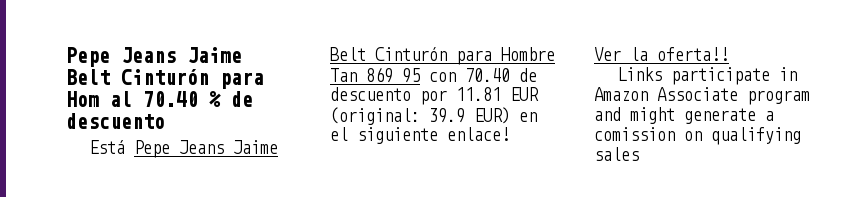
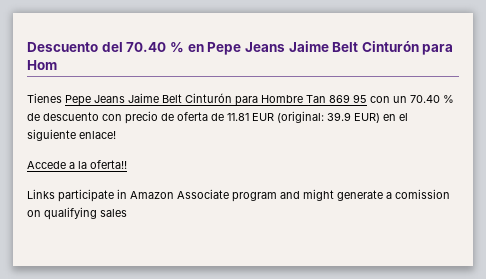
(66, 57) none -> [27,42,204,53] Descuento del 70.40 % en
[110,91,253,107] [66,113,165,129] [88,140,125,154] al 70.40 % de descuento // Está -> [27,93,62,103] // Tienes
[465,68,537,82] [330,87,447,105] 70.40 de descuento por -> [393,95,454,103] [27,111,224,124] un 70.40 % de descuento con precio de oferta de
[594,47,621,61] Ver -> [27,161,75,169] Accede a

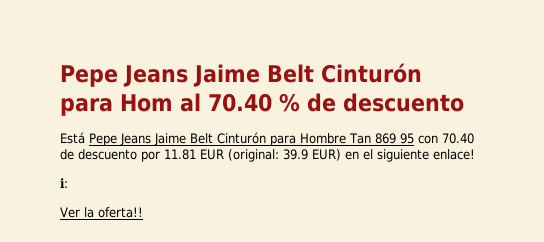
[27,42,204,53] Descuento del 70.40 % en -> (60, 76) none
[27,93,62,103] // Tienes -> [180,93,464,112] [60,132,85,144] al 70.40 % de descuento // Está
[393,95,454,103] [27,111,224,124] un 70.40 % de descuento con precio de oferta de -> [441,133,474,144] [60,149,160,162] 70.40 de descuento por
[27,161,75,169] Accede a -> [60,178,68,188] [60,207,80,218] ℹ: // Ver
[27,189,450,202] [27,207,127,220] // Links participate in Amazon Associate program and might generate a comission on qualifying sales -> (143, 212) none

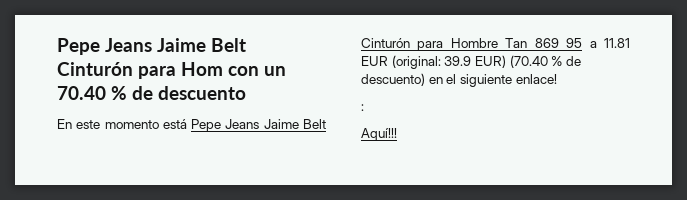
[180,93,201,112] al -> [228,66,286,76] con un
[60,132,85,144] Está -> [57,119,187,129] En este momento está
[417,133,474,144] [60,149,160,162] con 70.40 de descuento por -> [589,41,597,48] a
(341, 155) none -> [509,55,581,68] [361,73,425,86] (70.40 % de descuento)
[60,178,68,188] [60,207,143,218] ℹ: // Ver la oferta!! -> [361,104,364,111] [361,128,397,141] : // Aquí!!!

